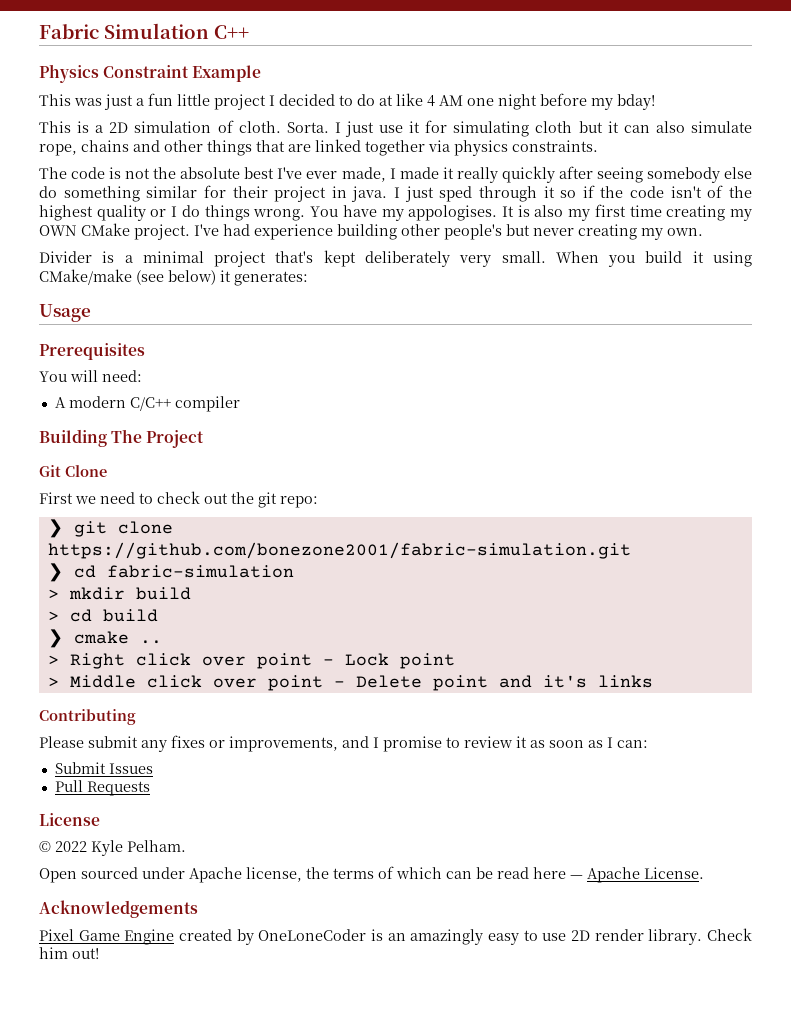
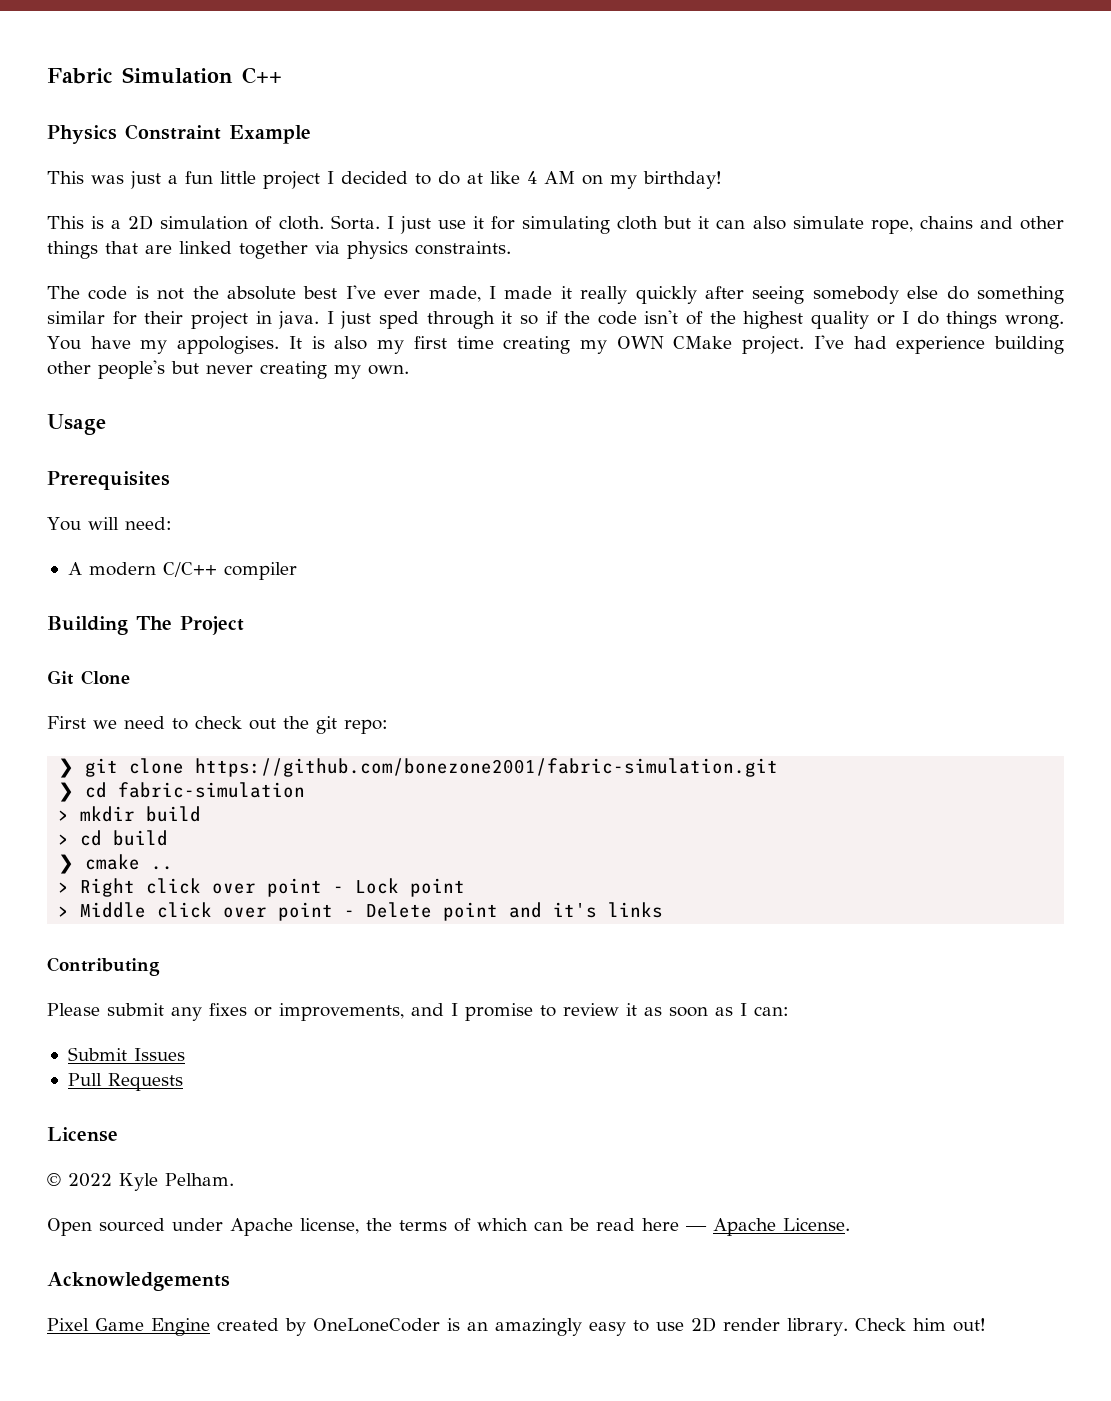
[467,93,655,110] one night before my bday! -> [582,171,722,189] on my birthday!
[39,250,753,267] [39,269,308,286] // Divider is a minimal project that's kept deliberately very small. When you build it using CMake/make (see below) it generates: -> (409, 370) none

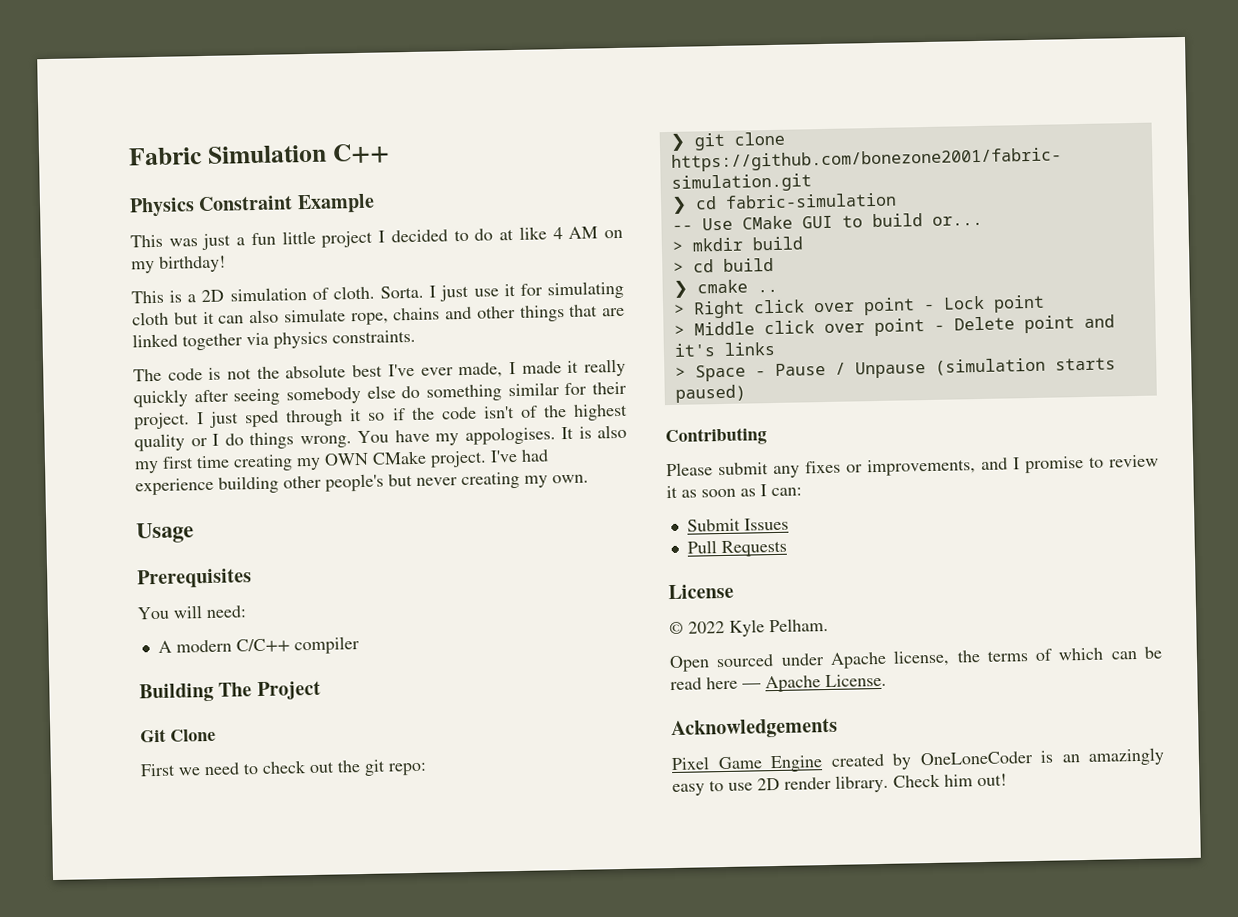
[190,311,320,329] project in java. -> [134,412,190,430] project.
(306, 790) none -> [671,213,983,231] // -- Use CMake GUI to build or...
(664, 910) none -> [674,357,1116,382] [674,384,746,403] // > Space - Pause / Unpause (simulation starts paused)

